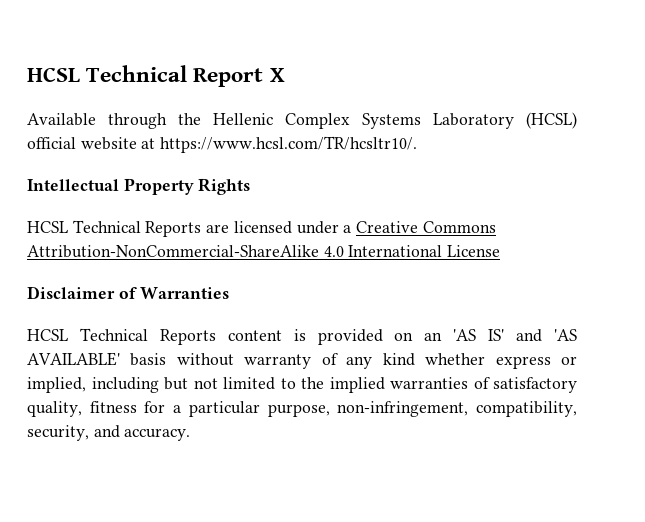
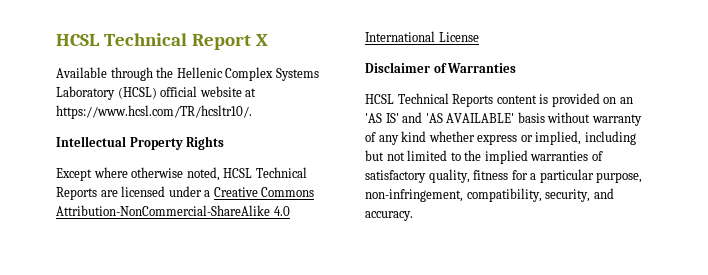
(251, 186) none -> [56,167,220,181] Except where otherwise noted,

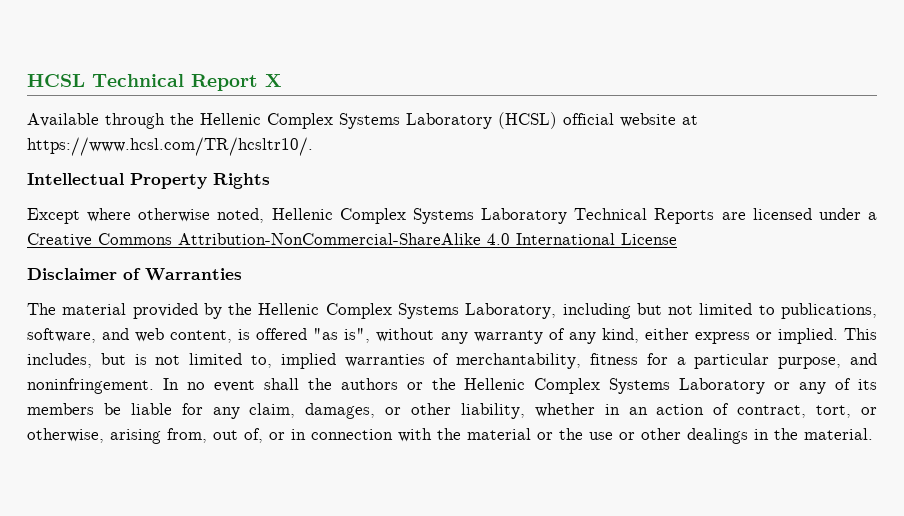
[223,168,253,178] HCSL -> [271,208,568,224] Hellenic Complex Systems Laboratory
[365,93,633,107] [365,112,642,126] [365,131,582,145] HCSL Technical Reports content is provided on an 'AS IS' and 'AS AVAILABLE' basis without warranty of any kind whether express or implied, -> [27,303,557,319] The material provided by the Hellenic Complex Systems Laboratory,
[464,150,482,161] the -> [781,303,878,319] [27,328,877,344] [27,353,272,368] publications, software, and web content, is offered "as is", without any warranty of any kind, either express or implied. This includes, but is not limited to,
[365,169,470,183] satisfactory quality, -> [456,353,582,369] merchantability,
[365,188,614,202] [365,211,413,221] non-infringement, compatibility, security, and accuracy. -> [849,353,877,365] [27,378,877,394] [27,403,877,419] [27,428,873,444] and noninfringement. In no event shall the authors or the Hellenic Complex Systems Laboratory or any of its members be liable for any claim, damages, or other liability, whether in an action of contract, tort, or otherwise, arising from, out of, or in connection with the material or the use or other dealings in the material.

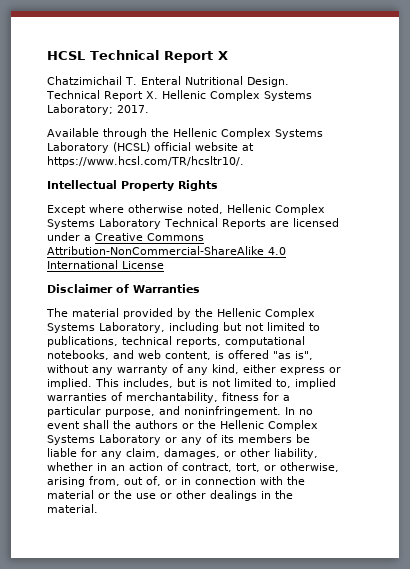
(282, 80) none -> [47,76,289,87] [46,90,312,101] [47,104,149,115] // Chatzimichail T. Enteral Nutritional Design. Technical Report X. Hellenic Complex Systems Laboratory; 2017.
[27,328,96,343] software, -> [122,336,305,347] [47,350,109,360] technical reports, computational notebooks,

